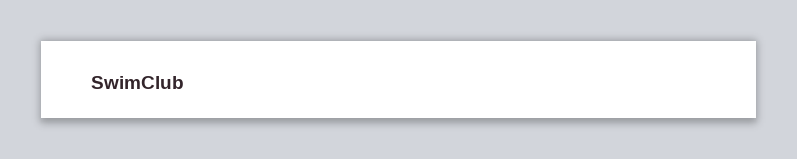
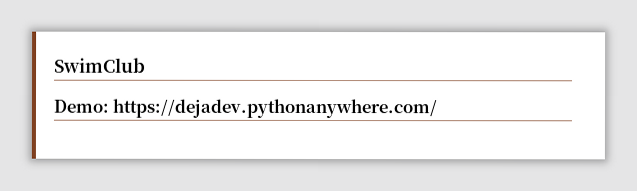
(184, 82) none -> [53,98,438,119] // Demo: https://dejadev.pythonanywhere.com/

